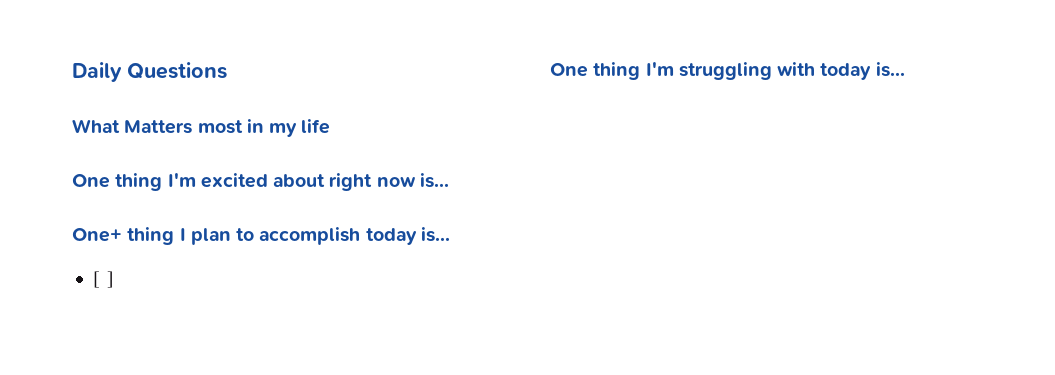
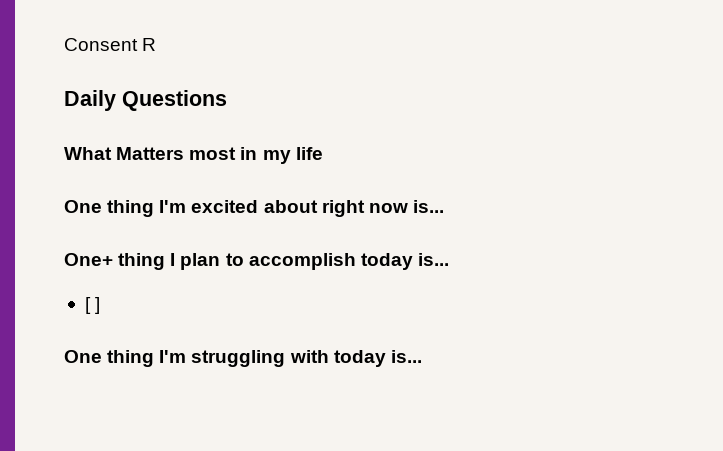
(72, 72) none -> [64,38,157,51] Consent R //

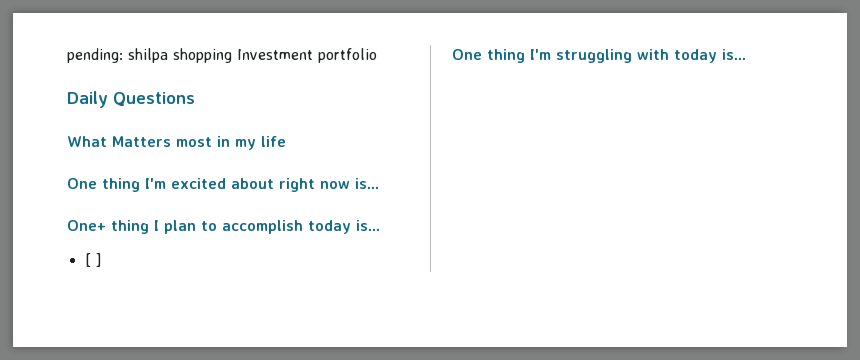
[64,38,157,51] Consent R -> [67,48,377,63] pending: shilpa shopping Investment portfolio

